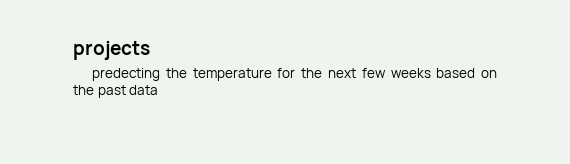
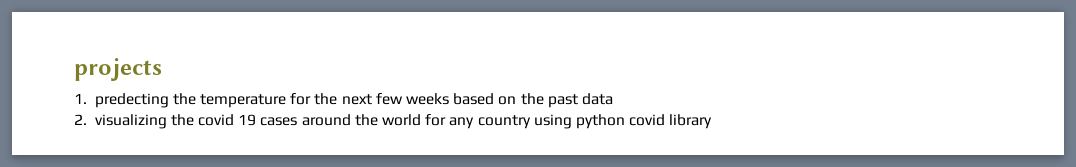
(150, 50) none -> [74,93,87,104] 1.
(159, 90) none -> [74,114,713,129] // 2. visualizing the covid 19 cases around the world for any country using python covid library

